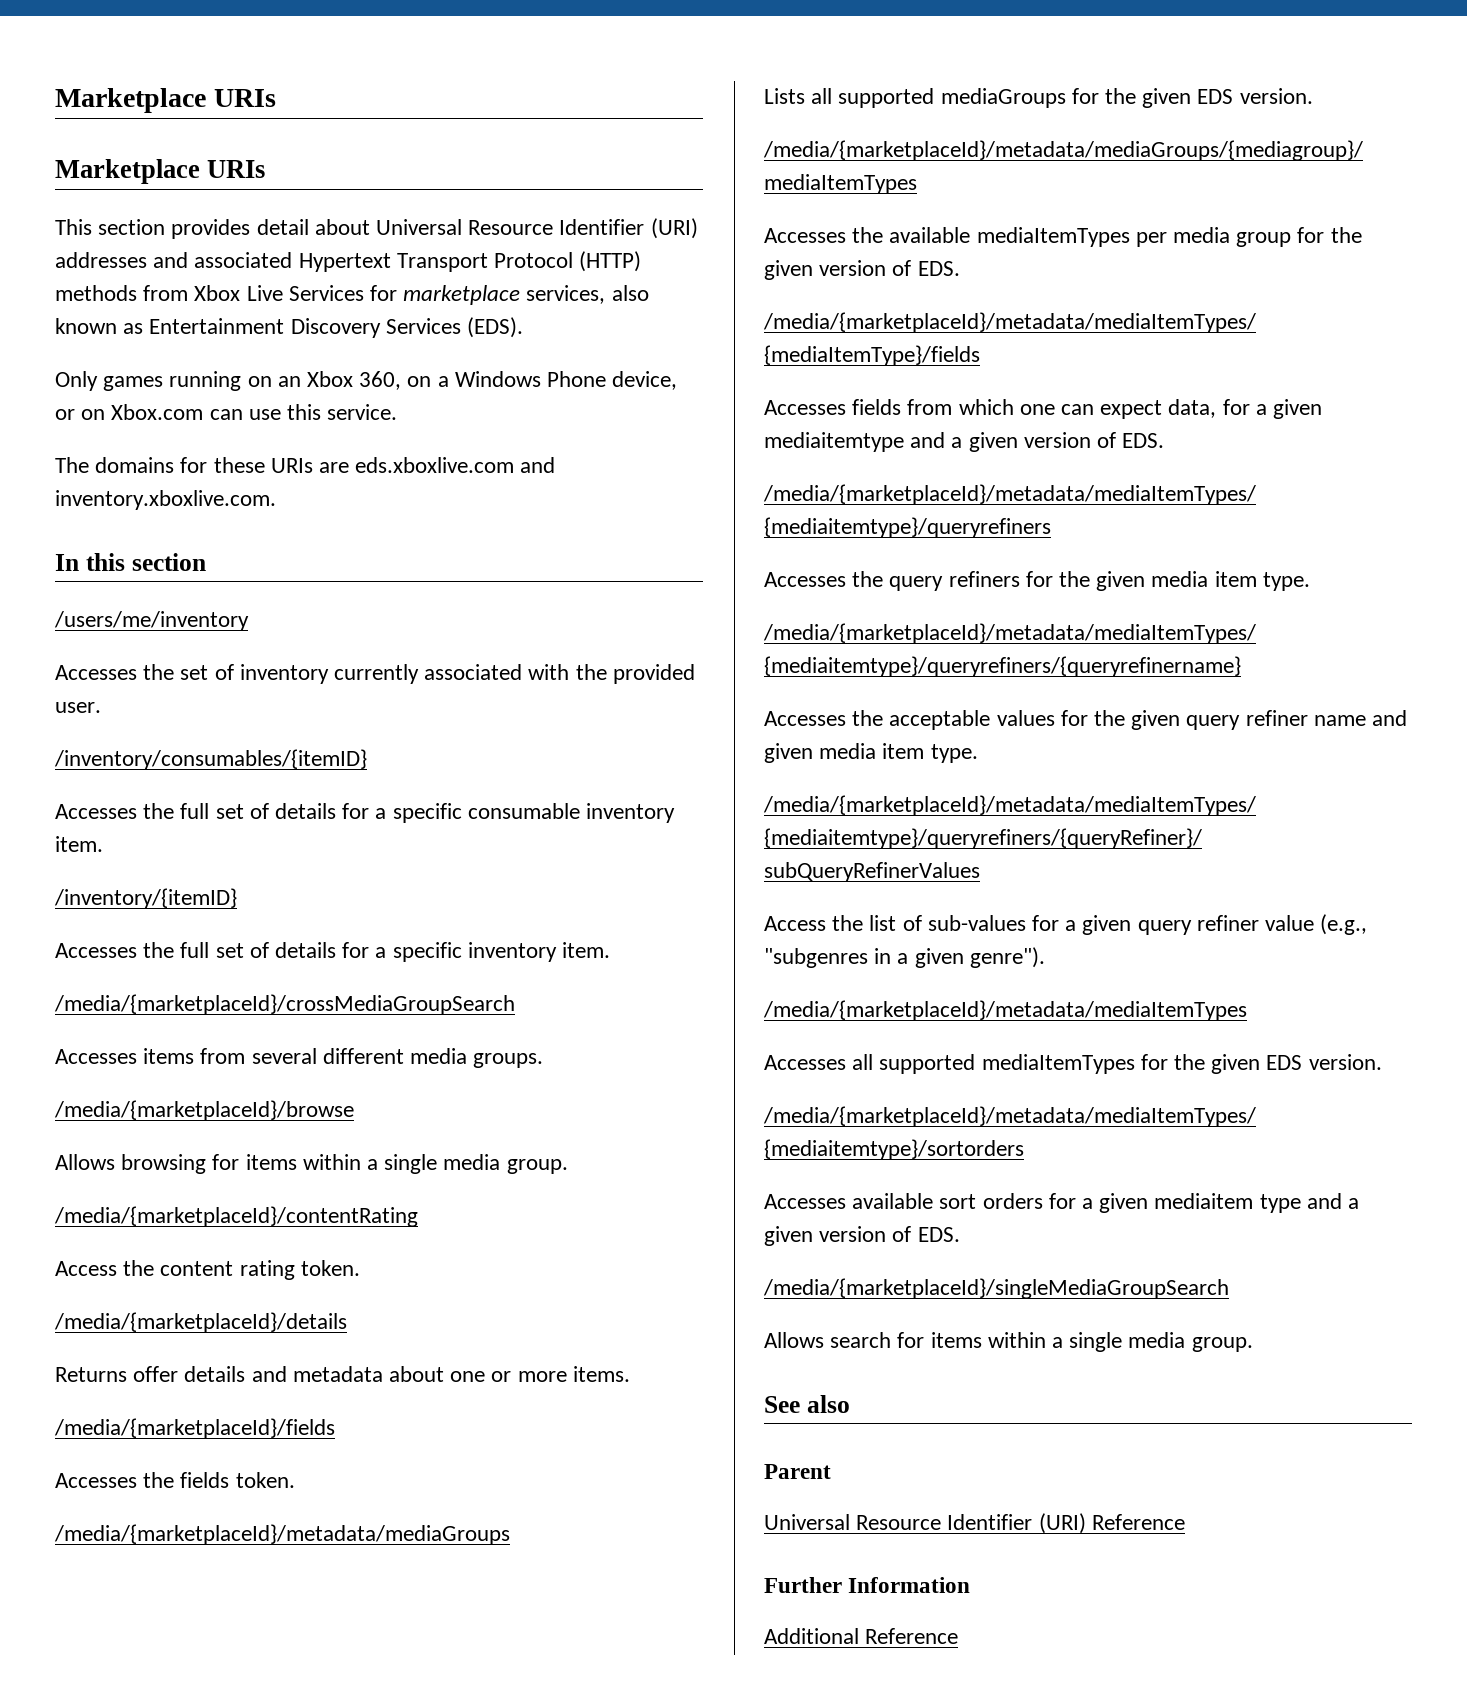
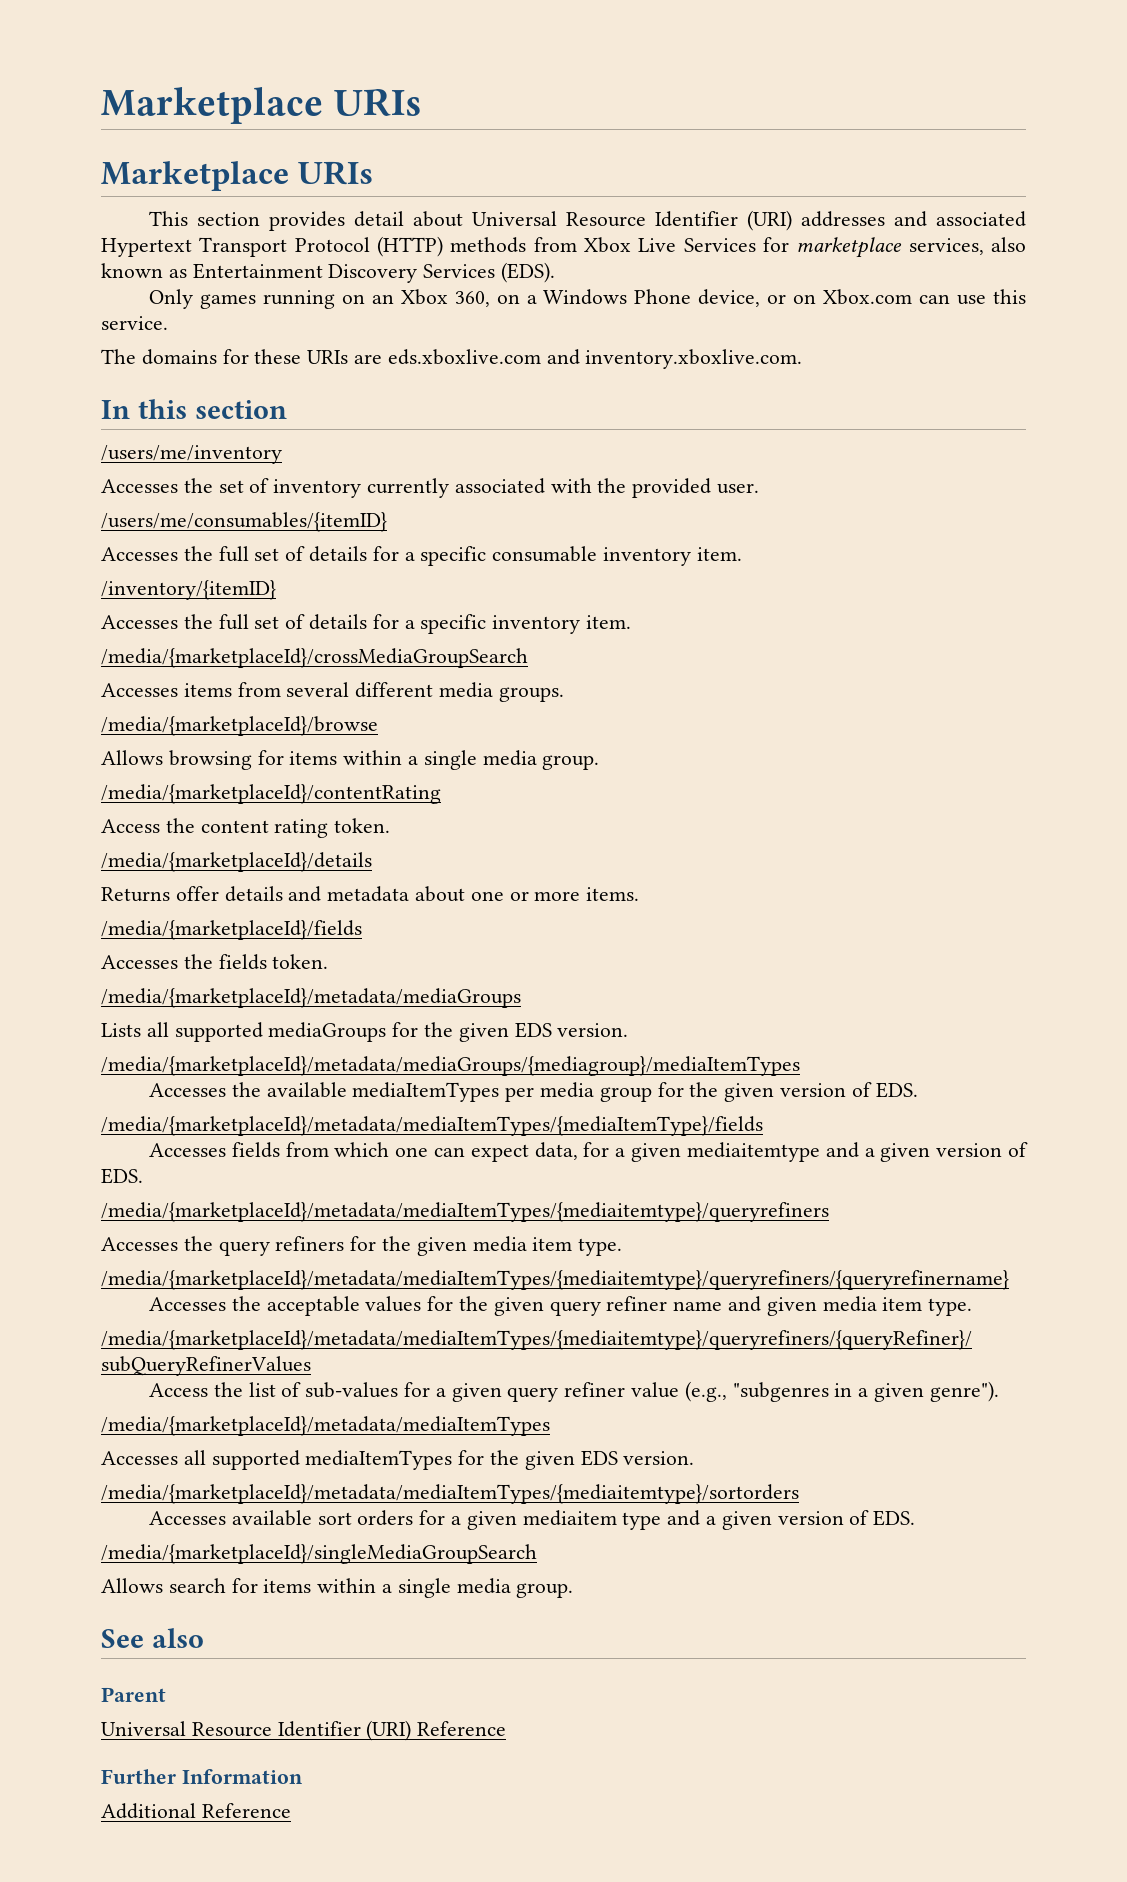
[54,749,367,770] /inventory/consumables/{itemID} -> [101,512,387,532] /users/me/consumables/{itemID}

